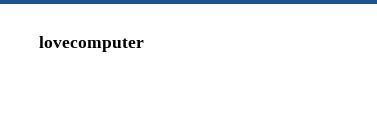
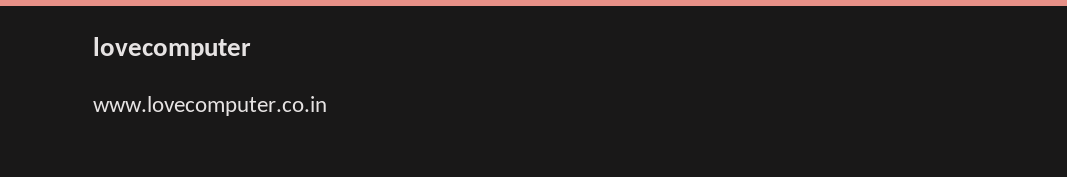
(144, 44) none -> [93,96,327,116] // www.lovecomputer.co.in

